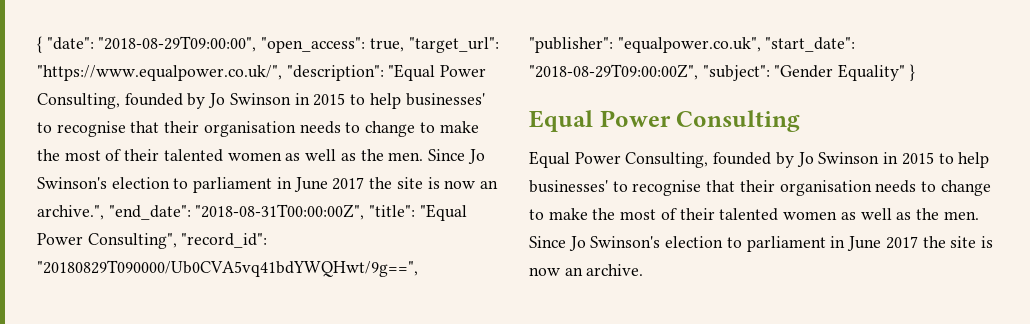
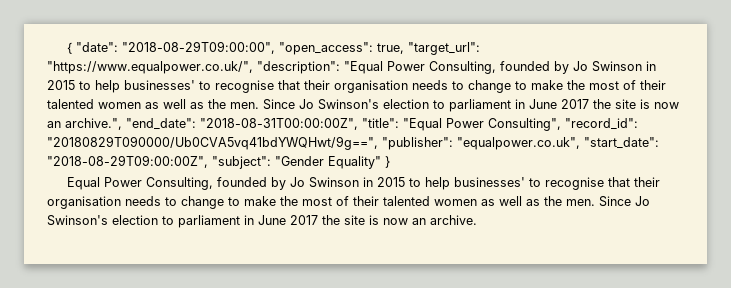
[529,110,801,132] // Equal Power Consulting -> (390, 162) none

